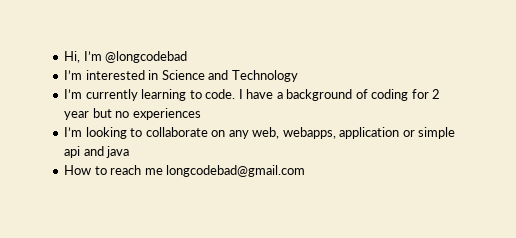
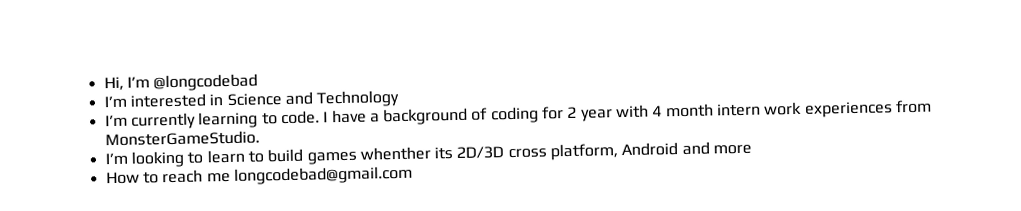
[92,108,130,118] but no -> [616,101,803,119] with 4 month intern work
(201, 114) none -> [895,99,933,114] [104,130,260,147] from MonsterGameStudio.
[145,127,456,139] [64,146,130,158] collaborate on any web, webapps, application or simple api and java -> [206,141,753,165] learn to build games whenther its 2D/3D cross platform, Android and more

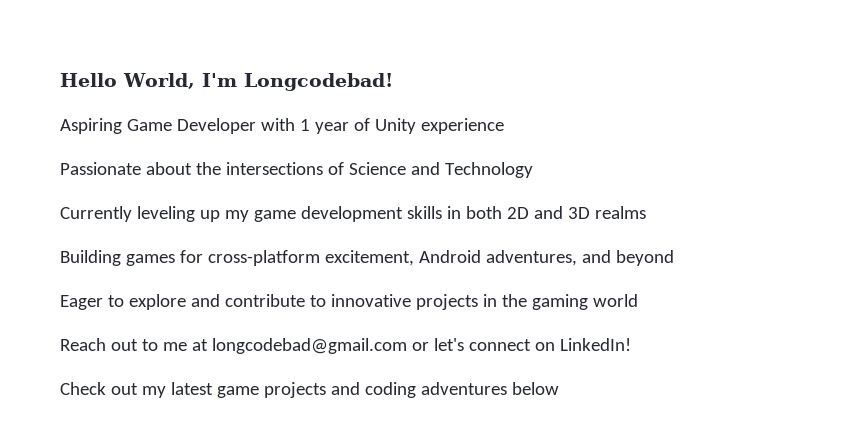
[103,73,259,92] [103,89,400,108] [104,99,933,130] [104,130,260,147] [104,141,753,168] [105,165,413,185] Hi, I’m @longcodebad // I’m interested in Science and Technology // I’m currently learning to code. I have a background of coding for 2 year with 4 month intern work experiences from MonsterGameStudio. // I’m looking to learn to build games whenther its 2D/3D cross platform, Android and more // How to reach me longcodebad@gmail.com -> [60,73,393,91] [60,118,504,134] [60,162,533,178] [60,206,646,222] [60,250,674,266] [60,294,638,310] [60,338,631,354] [60,382,559,398] Hello World, I'm Longcodebad! // Aspiring Game Developer with 1 year of Unity experience // Passionate about the intersections of Science and Technology // Currently leveling up my game development skills in both 2D and 3D realms // Building games for cross-platform excitement, Android adventures, and beyond // Eager to explore and contribute to innovative projects in the gaming world // Reach out to me at longcodebad@gmail.com or let's connect on LinkedIn! // Check out my latest game projects and coding adventures below

